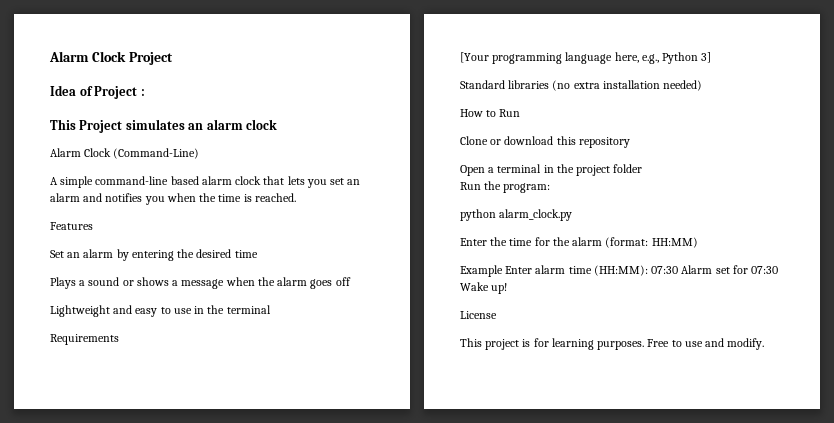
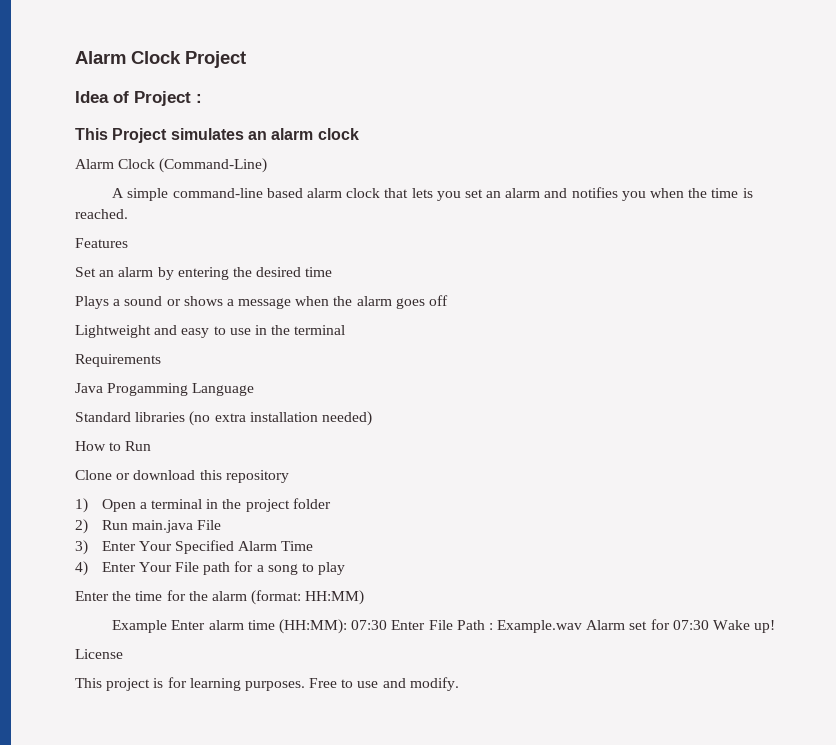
[460,52,712,64] [Your programming language here, e.g., Python 3] -> [75,383,255,396] Java Progamming Language
(630, 142) none -> [75,498,88,513] 1)
[460,181,551,193] [460,209,573,221] Run the program: // python alarm_clock.py -> [75,519,222,534] [75,540,314,555] [75,561,346,576] 2) Run main.java File // 3) Enter Your Specified Alarm Time // 4) Enter Your File path for a song to play
(679, 270) none -> [391,620,583,633] Enter File Path : Example.wav

